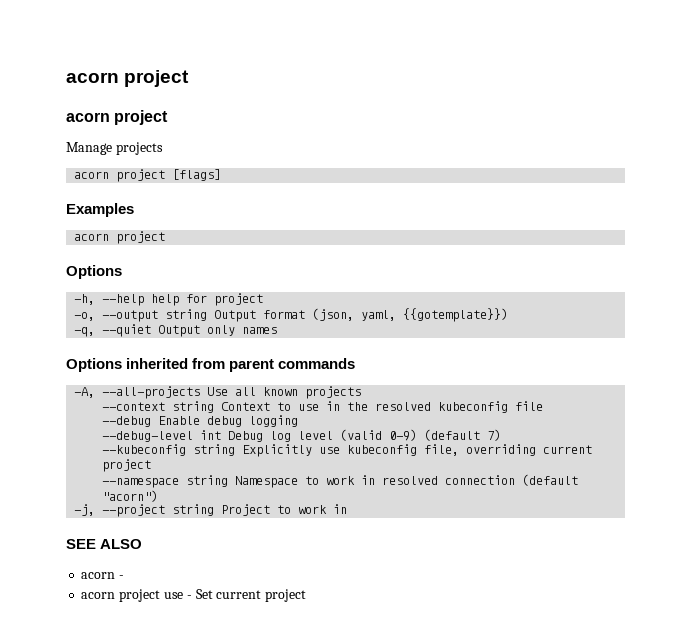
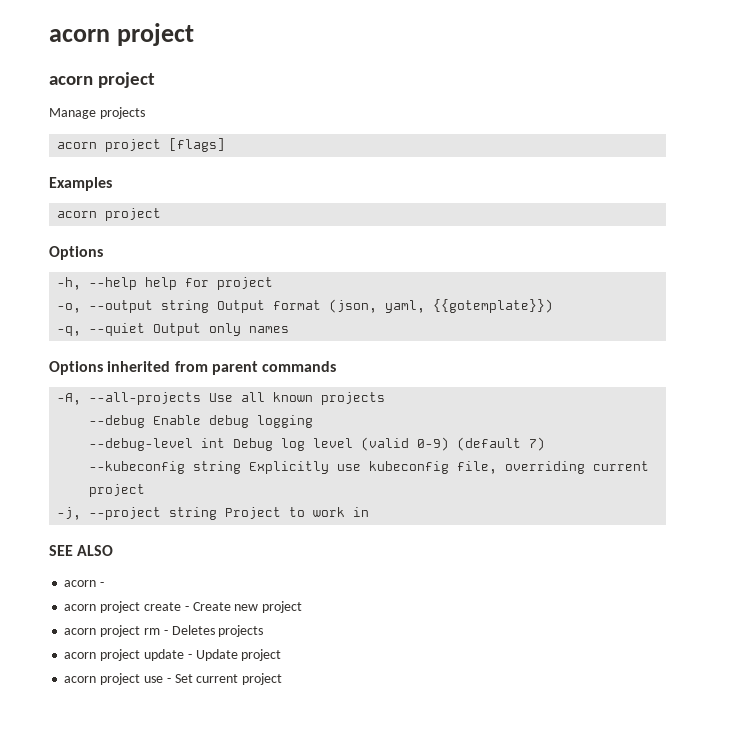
[102,401,544,413] // --context string Context to use in the resolved kubeconfig file -> (386, 398) none
[102,474,579,488] [102,490,159,502] // --namespace string Namespace to work in resolved connection (default "acorn") -> (146, 490) none
(125, 577) none -> [64,601,303,613] [64,625,264,637] [64,649,282,661] // acorn project create - Create new project // acorn project rm - Deletes projects // acorn project update - Update project

